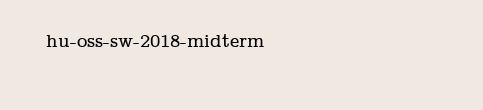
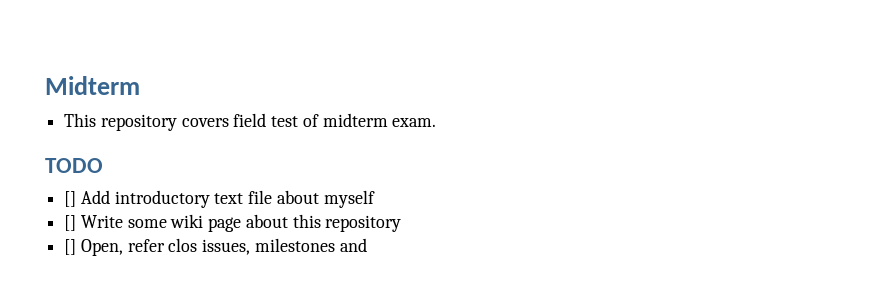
[46,34,264,47] hu-oss-sw-2018-midterm -> [45,76,140,95] [64,113,437,131] [45,158,103,173] [64,190,375,208] [64,214,402,232] [64,238,367,256] Midterm // This repository covers field test of midterm exam. // TODO // [] Add introductory text file about myself // [] Write some wiki page about this repository // [] Open, refer clos issues, milestones and

